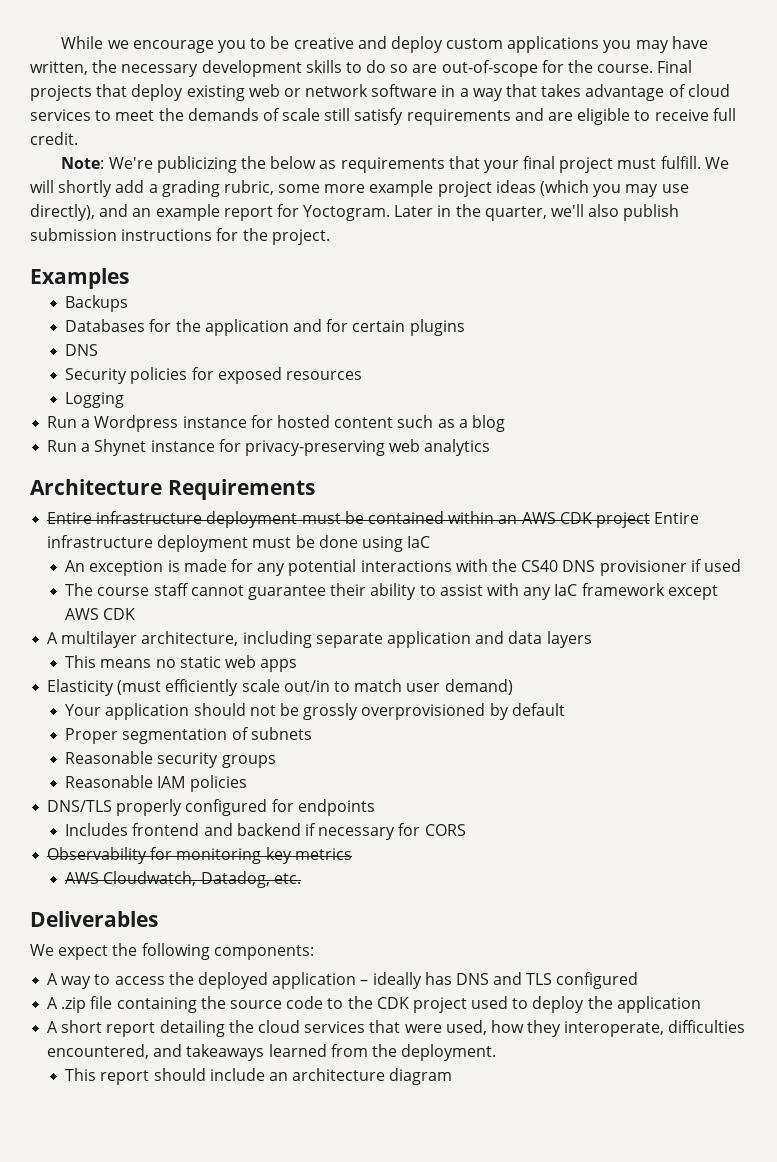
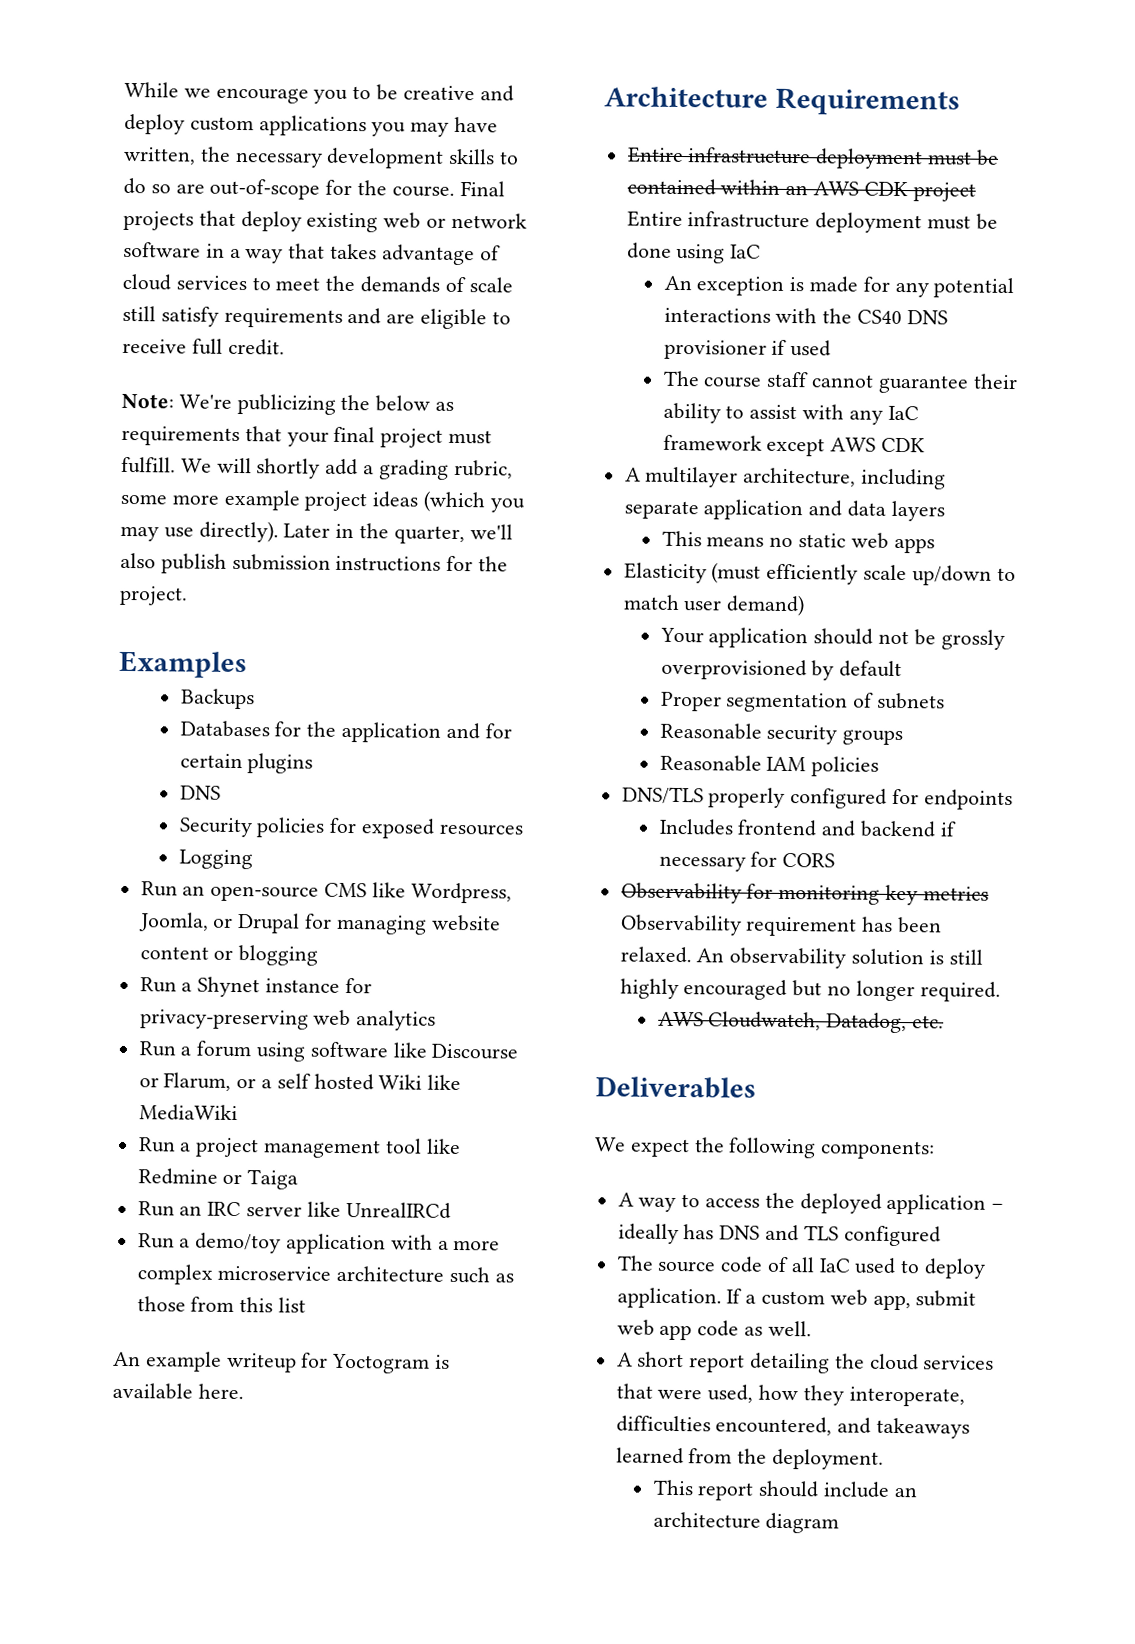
[30,204,391,221] directly), and an example report for Yoctogram. -> [198,520,279,543] directly).
[81,415,505,432] a Wordpress instance for hosted content such as a blog -> [182,882,512,904] [137,912,501,935] [139,945,319,966] an open-source CMS like Wordpress, Joomla, or Drupal for managing website content or blogging
(491, 447) none -> [138,1040,519,1062] [138,1072,462,1091] [138,1104,238,1122] [137,1137,461,1159] [137,1168,299,1190] [137,1201,451,1219] [137,1232,501,1255] [136,1264,514,1285] [136,1296,307,1313] [113,1351,451,1374] [112,1382,244,1400] // Run a forum using software like Discourse or Flarum, or a self hosted Wiki like MediaWiki // Run a project management tool like Redmine or Taiga // Run an IRC server like UnrealIRCd // Run a demo/toy application with a more complex microservice architecture such as those from this list // An example writeup for Yoctogram is available here.
[283,680,330,692] out/in -> [911,565,992,586] up/down
(352, 854) none -> [619,914,943,937] [619,946,983,969] [619,978,1001,1002] Observability requirement has been relaxed. An observability solution is still highly encouraged but no longer required.
[47,996,701,1013] A .zip file containing the source code to the CDK project used to deploy the application -> [616,1255,987,1279] [616,1287,977,1311] [616,1319,812,1341] The source code of all IaC used to deploy application. If a custom web app, submit web app code as well.

